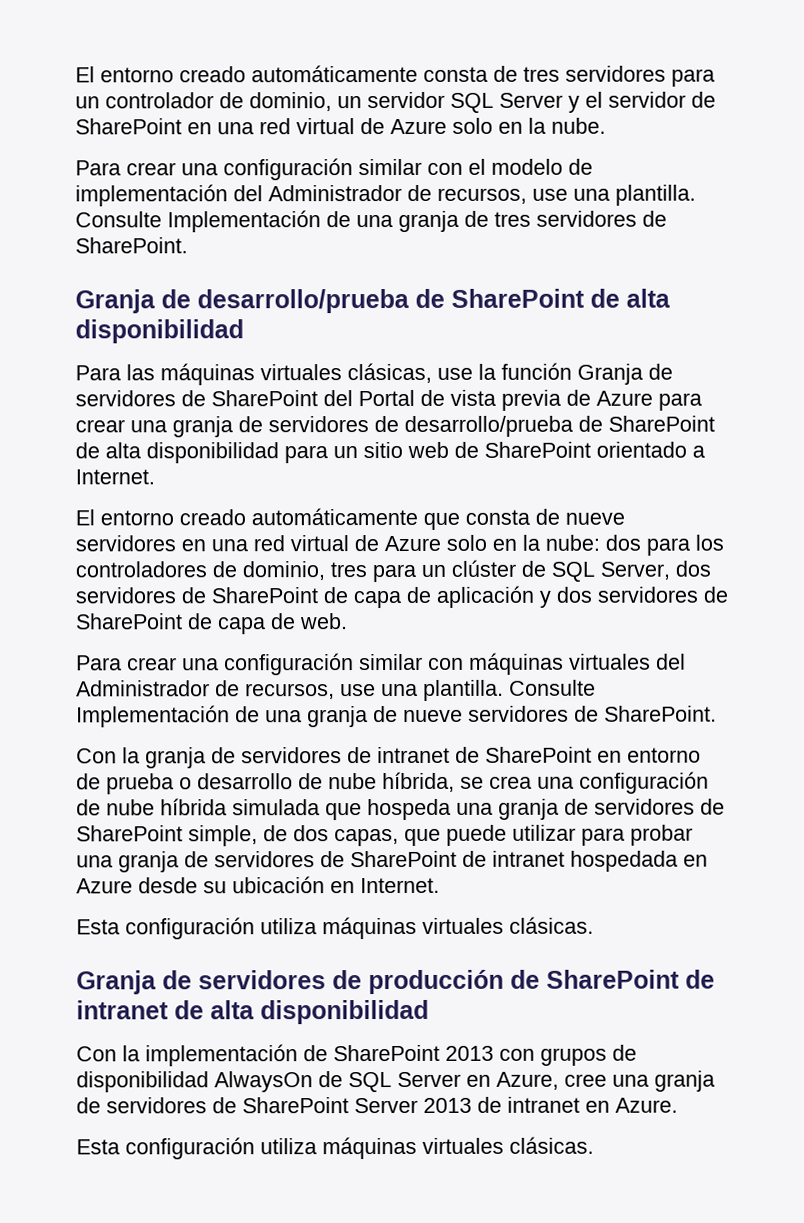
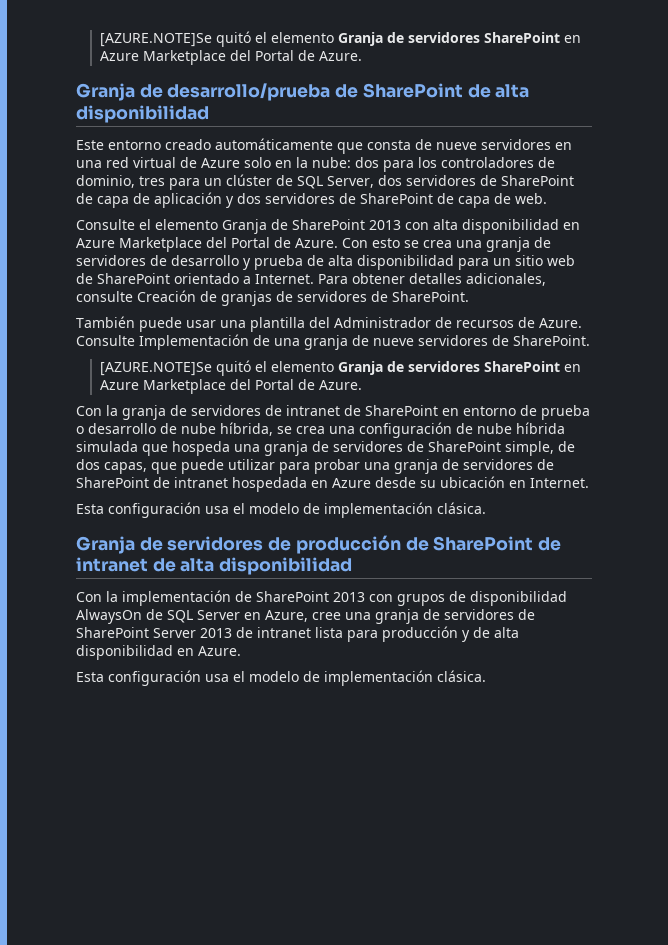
[75,64,715,87] [75,91,716,113] [75,117,606,135] [75,158,593,181] [75,184,696,207] [75,210,667,233] [75,237,188,254] El entorno creado automáticamente consta de tres servidores para un controlador de dominio, un servidor SQL Server y el servidor de SharePoint en una red virtual de Azure solo en la nube. // Para crear una configuración similar con el modelo de implementación del Administrador de recursos, use una plantilla. Consulte Implementación de una granja de tres servidores de SharePoint. -> [99,31,581,47] [99,50,362,65] [AZURE.NOTE]Se quitó el elemento Granja de servidores SharePoint en Azure Marketplace del Portal de Azure.
[75,362,673,386] [75,389,702,411] [75,415,715,438] [75,441,705,464] [75,469,155,485] [75,509,95,526] Para las máquinas virtuales clásicas, use la función Granja de servidores de SharePoint del Portal de vista previa de Azure para crear una granja de servidores de desarrollo/prueba de SharePoint de alta disponibilidad para un sitio web de SharePoint orientado a Internet. // El -> [76,140,104,150] Este
[76,652,686,676] [76,679,504,701] Para crear una configuración similar con máquinas virtuales del Administrador de recursos, use una plantilla. -> [76,219,580,234] [76,237,551,252] [76,255,575,270] [76,273,546,286] [76,290,469,306] [76,316,582,332] Consulte el elemento Granja de SharePoint 2013 con alta disponibilidad en Azure Marketplace del Portal de Azure. Con esto se crea una granja de servidores de desarrollo y prueba de alta disponibilidad para un sitio web de SharePoint orientado a Internet. Para obtener detalles adicionales, consulte Creación de granjas de servidores de SharePoint. // También puede usar una plantilla del Administrador de recursos de Azure.
(717, 713) none -> [99,360,581,376] [99,379,362,394] // [AZURE.NOTE]Se quitó el elemento Granja de servidores SharePoint en Azure Marketplace del Portal de Azure.
[260,916,594,940] utiliza máquinas virtuales clásicas. -> [205,502,486,518] usa el modelo de implementación clásica.
[585,1097,678,1113] [76,1136,594,1160] en Azure. // Esta configuración utiliza máquinas virtuales clásicas. -> [315,626,519,642] [76,645,241,660] [76,670,486,686] lista para producción y de alta disponibilidad en Azure. // Esta configuración usa el modelo de implementación clásica.

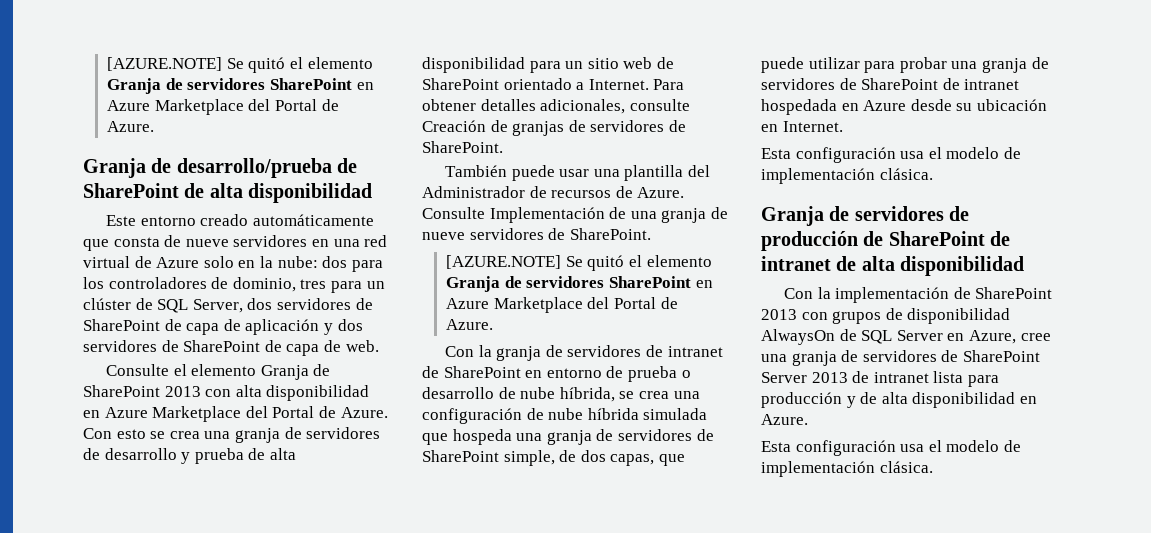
[99,33,212,47] [AZURE.NOTE]Se -> [107,57,244,71] [AZURE.NOTE] Se
[99,362,212,376] [AZURE.NOTE]Se -> [446,255,583,269] [AZURE.NOTE] Se

